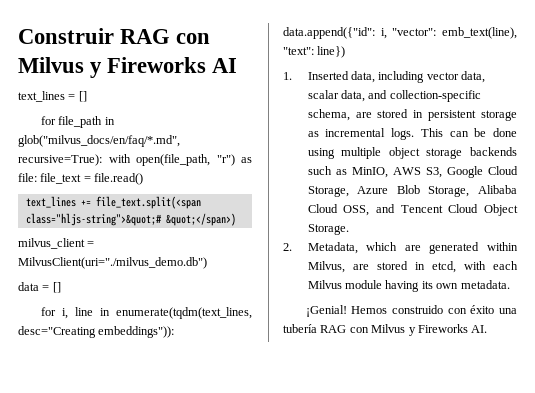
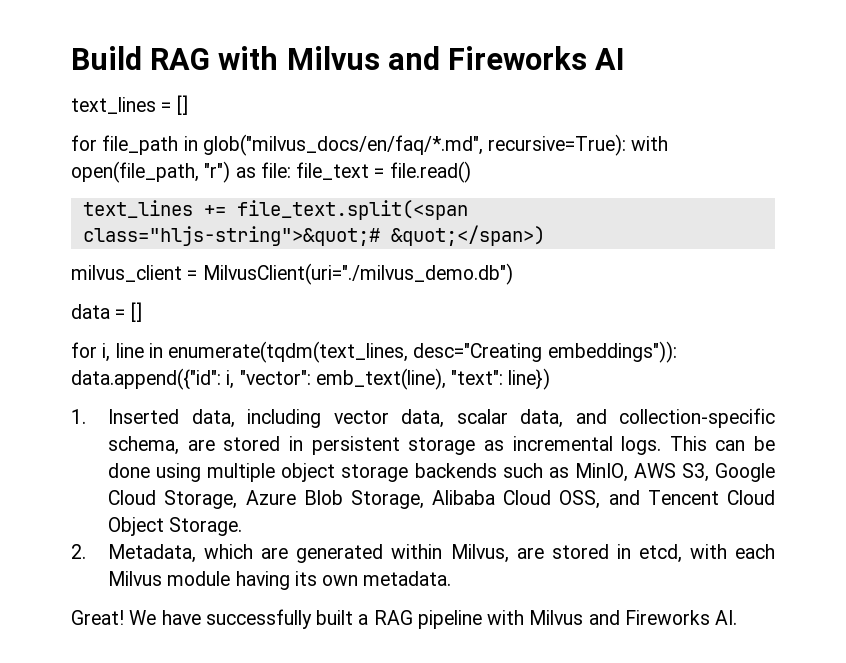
[18,28,211,44] [18,57,103,78] Construir RAG con Milvus y -> [71,46,440,70] Build RAG with Milvus and
[305,305,517,317] [283,324,416,336] ¡Genial! Hemos construido con éxito una tubería RAG con Milvus y -> [71,609,620,629] Great! We have successfully built a RAG pipeline with Milvus and

